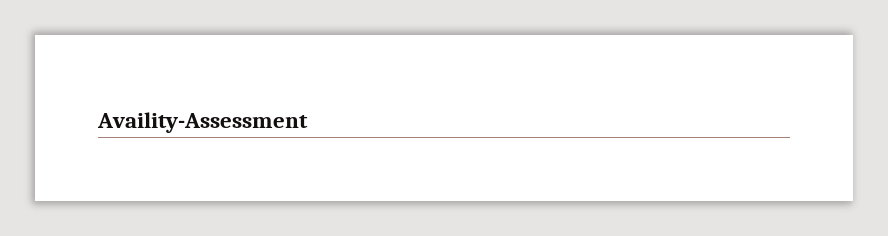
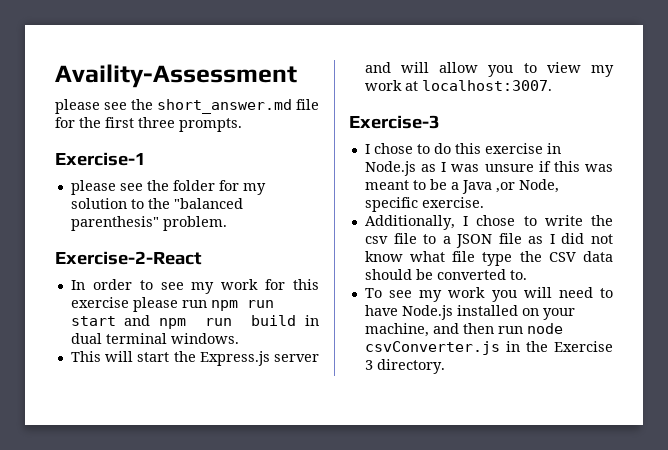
(308, 122) none -> [55,99,319,114] [55,117,242,132] [55,152,146,166] [70,180,266,195] [70,198,243,209] [70,216,227,231] [55,251,202,265] [70,279,320,294] [70,297,274,312] [70,315,319,329] [70,333,239,344] [70,351,319,366] [364,62,614,77] [364,80,552,91] [349,115,440,129] [364,143,561,154] [364,161,613,176] [364,179,559,194] [364,197,484,212] [364,215,613,230] [364,233,613,248] [364,251,613,266] [364,269,527,280] [364,287,613,302] [364,305,575,320] [364,323,563,337] [364,341,613,355] [364,359,445,374] // please see the short_answer.md file for the first three prompts. // Exercise-1 // please see the folder for my solution to the "balanced parenthesis" problem. // Exercise-2-React // In order to see my work for this exercise please run npm run start and npm run build in dual terminal windows. // This will start the Express.js server and will allow you to view my work at localhost:3007. // Exercise-3 // I chose to do this exercise in Node.js as I was unsure if this was meant to be a Java ,or Node, specific exercise. // Additionally, I chose to write the csv file to a JSON file as I did not know what file type the CSV data should be converted to. // To see my work you will need to have Node.js installed on your machine, and then run node csvConverter.js in the Exercise 3 directory.

